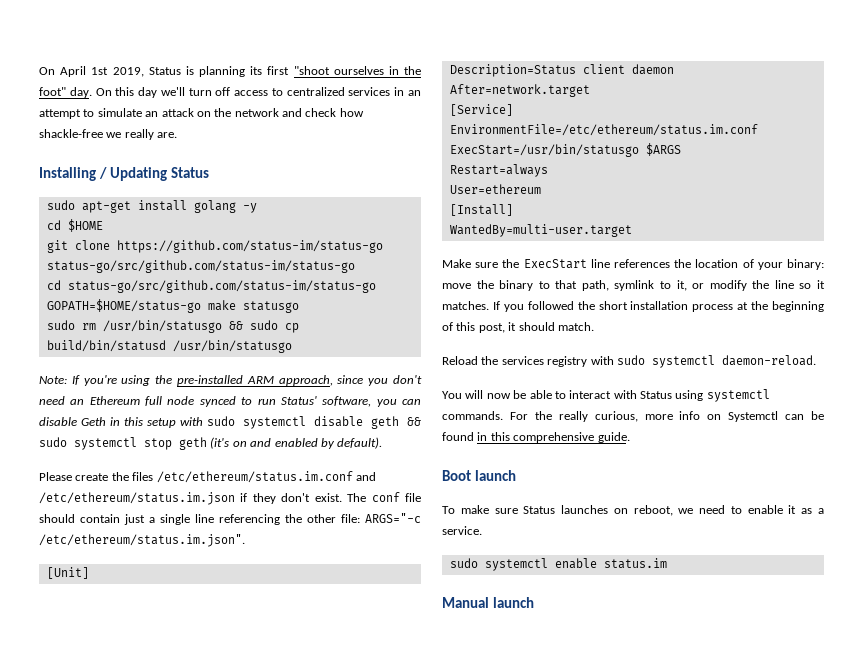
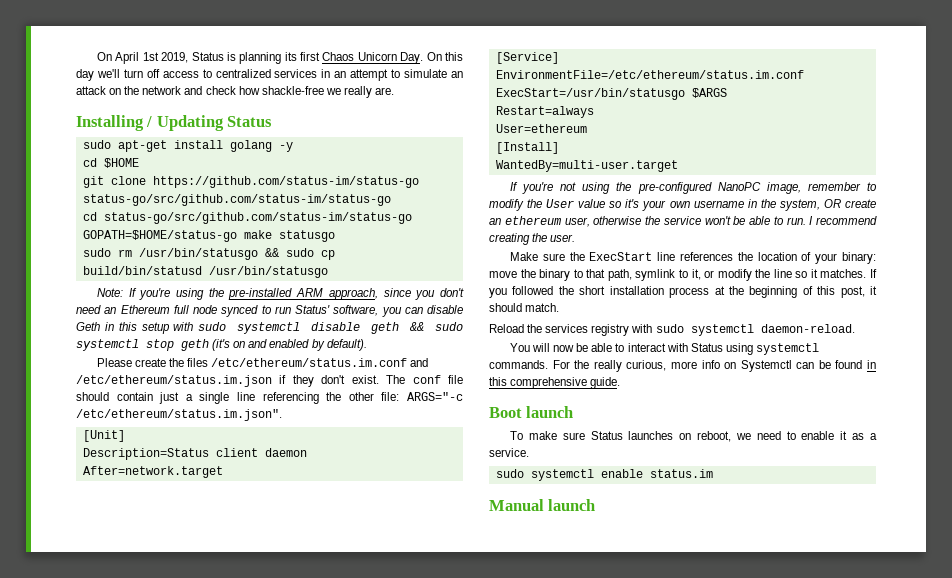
[293,66,422,75] [39,87,92,98] "shoot ourselves in the foot" day. -> [322,52,424,64] Chaos Unicorn Day.
(632, 230) none -> [509,182,877,194] [489,199,876,211] [489,216,877,227] [489,233,576,245] // If you're not using the pre-configured NanoPC image, remember to modify the User value so it's your own username in the system, OR create an ethereum user, otherwise the service won't be able to run. I recommend creating the user.

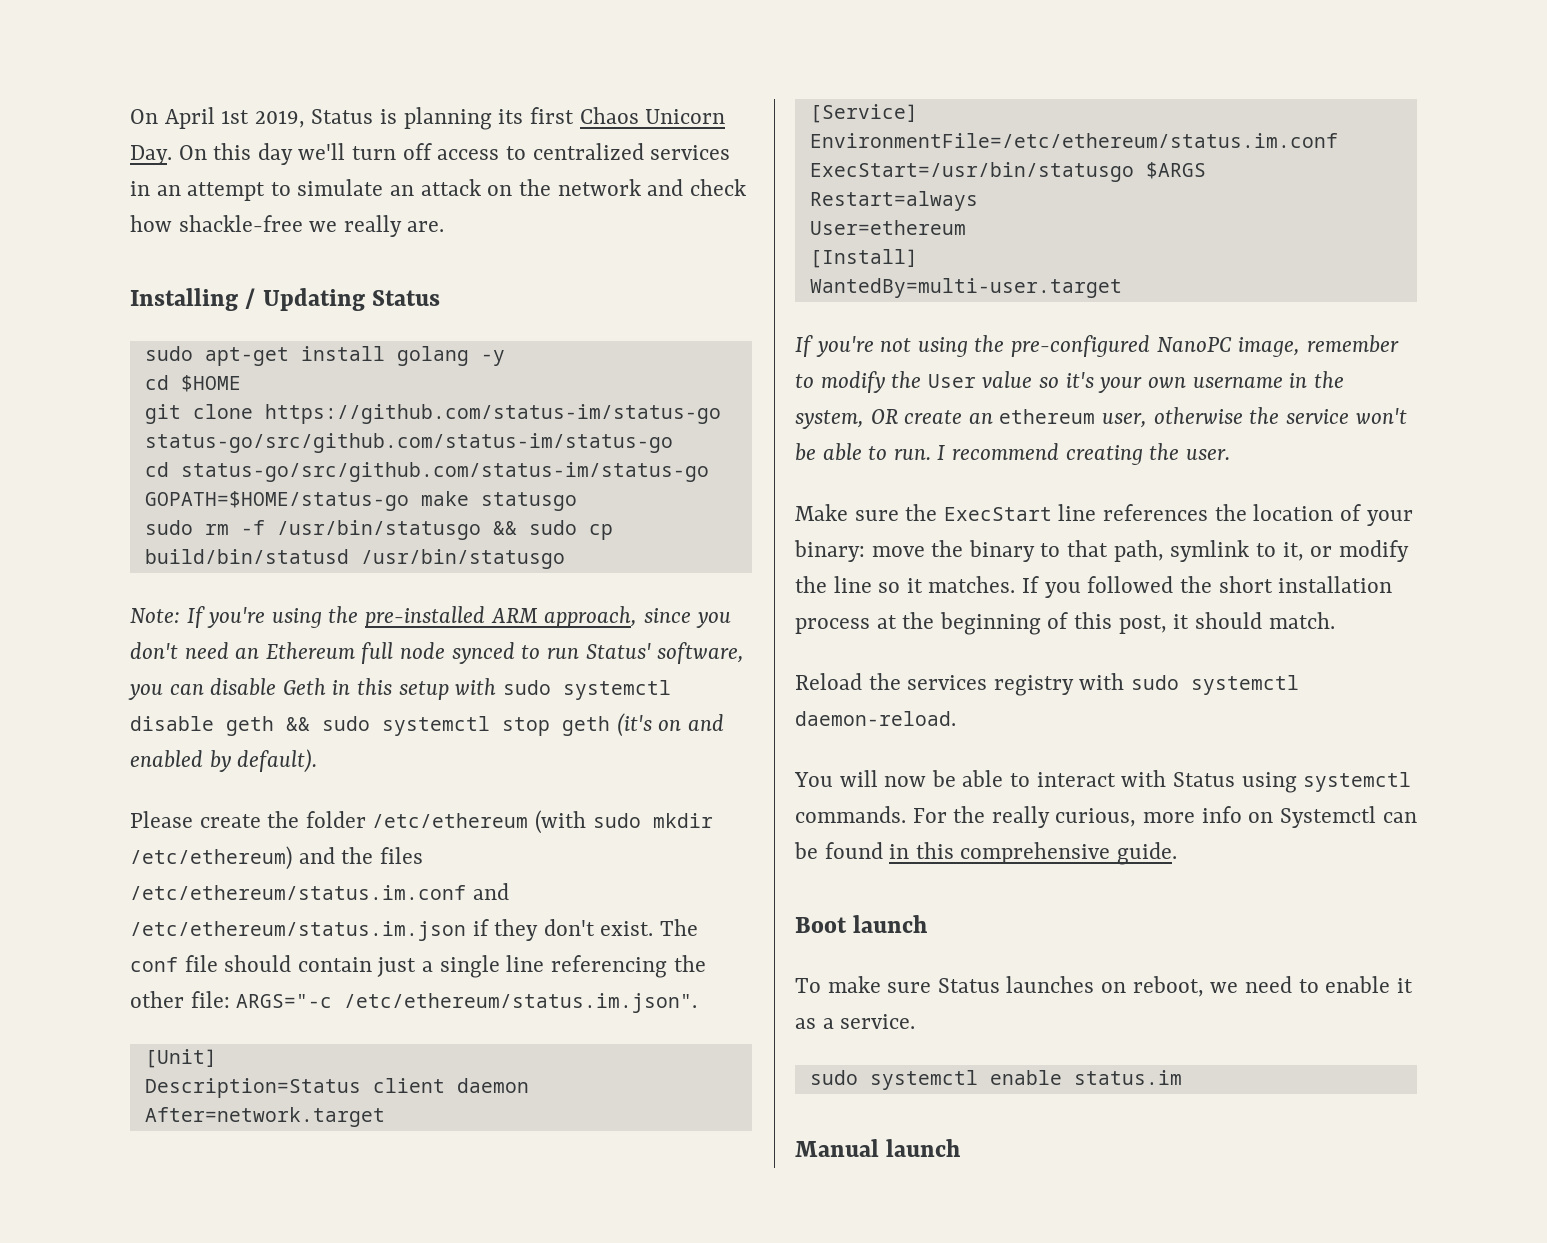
(132, 253) none -> [240,520,265,535] -f
(185, 362) none -> [305,810,713,834] [130,846,374,870] folder /etc/ethereum (with sudo mkdir /etc/ethereum) and the

